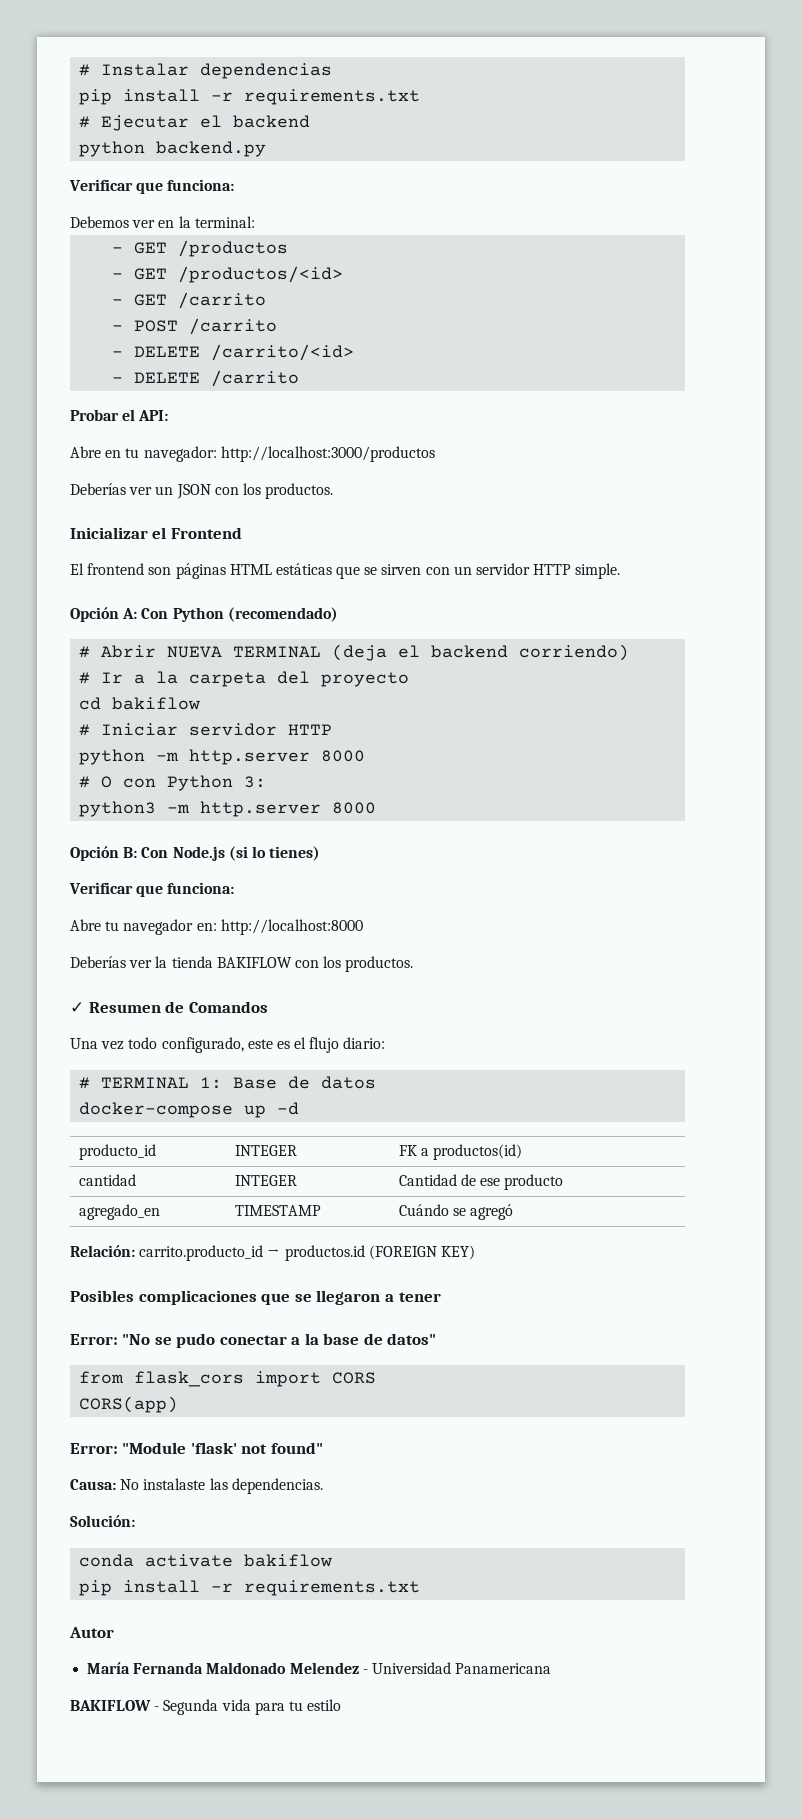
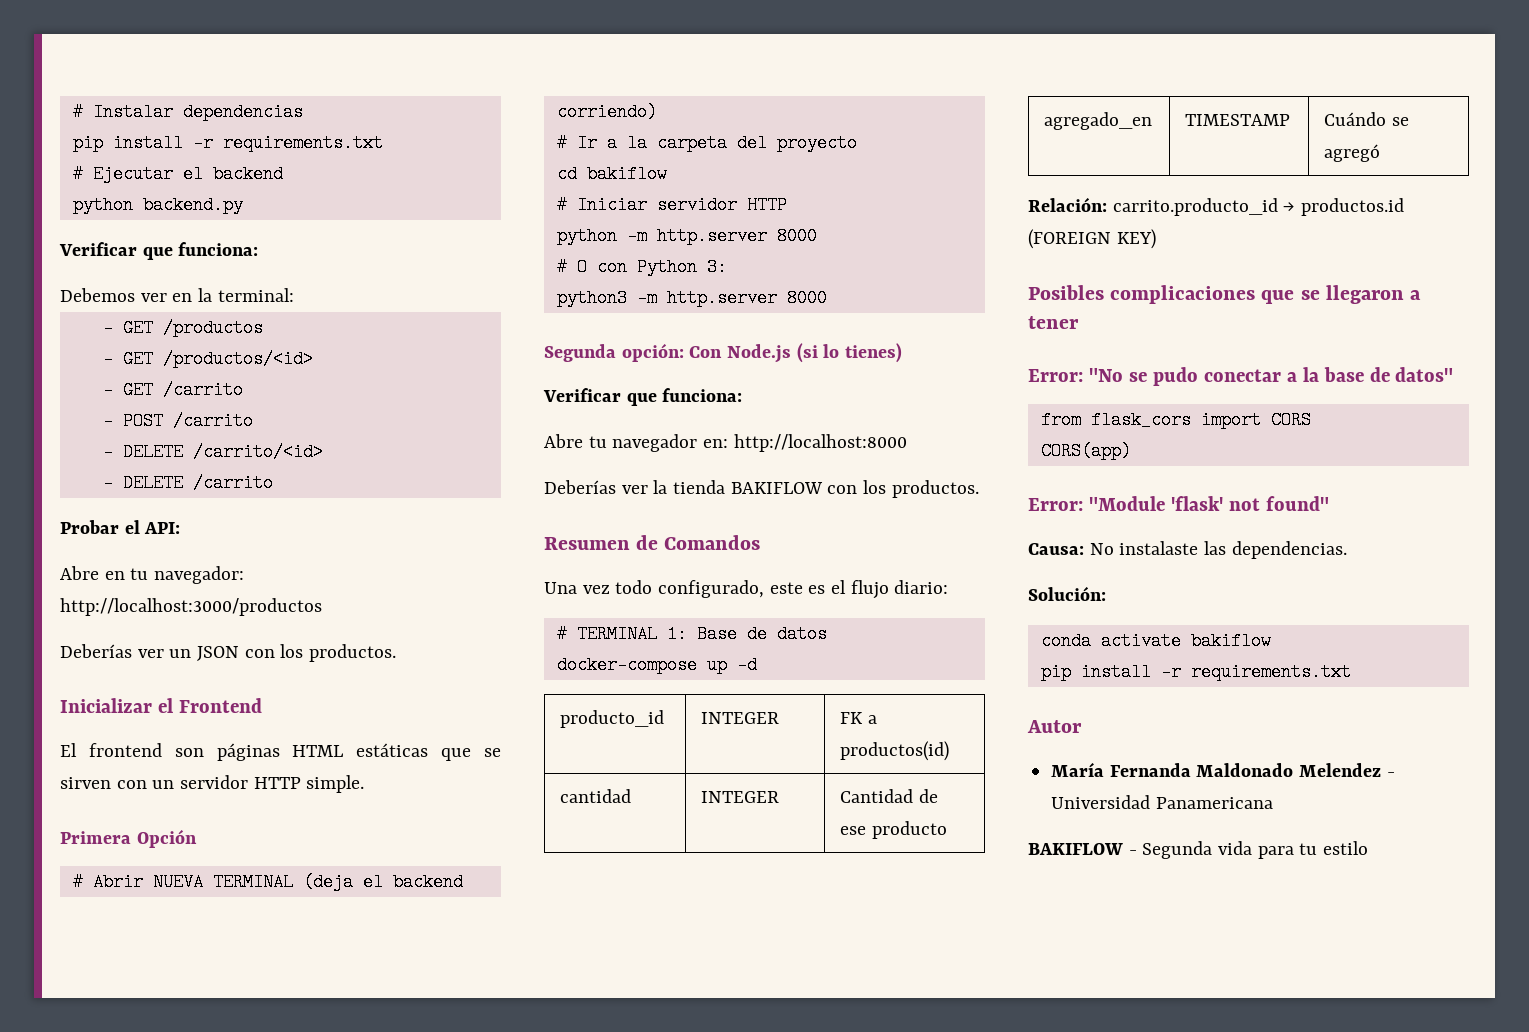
[70,607,338,622] Opción A: Con Python (recomendado) -> [60,829,197,848] Primera Opción
[70,846,138,861] Opción B: -> [544,343,684,362] Segunda opción:
[70,1002,84,1013] ✓ -> (979, 489) none

